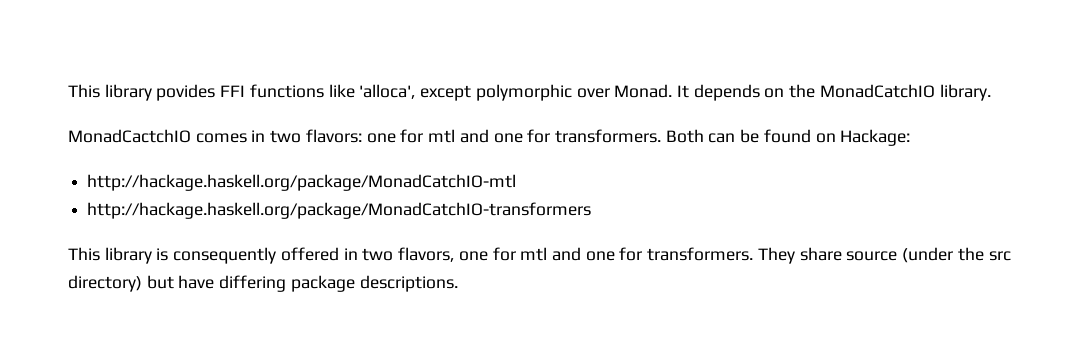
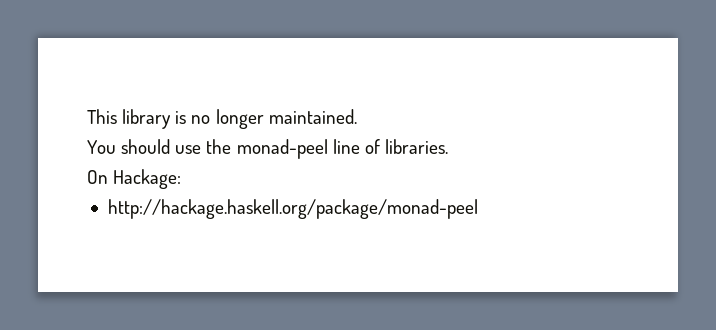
[68,84,991,101] [68,129,911,146] [87,174,517,191] [87,202,592,219] [68,247,1011,264] [68,275,458,292] This library povides FFI functions like 'alloca', except polymorphic over Monad. It depends on the MonadCatchIO library. // MonadCactchIO comes in two flavors: one for mtl and one for transformers. Both can be found on Hackage: // http://hackage.haskell.org/package/MonadCatchIO-mtl // http://hackage.haskell.org/package/MonadCatchIO-transformers // This library is consequently offered in two flavors, one for mtl and one for transformers. They share source (under the src directory) but have differing package descriptions. -> [87,109,357,129] [87,139,448,159] [87,169,182,189] [107,199,478,219] This library is no longer maintained. // You should use the monad-peel line of libraries. // On Hackage: // http://hackage.haskell.org/package/monad-peel

